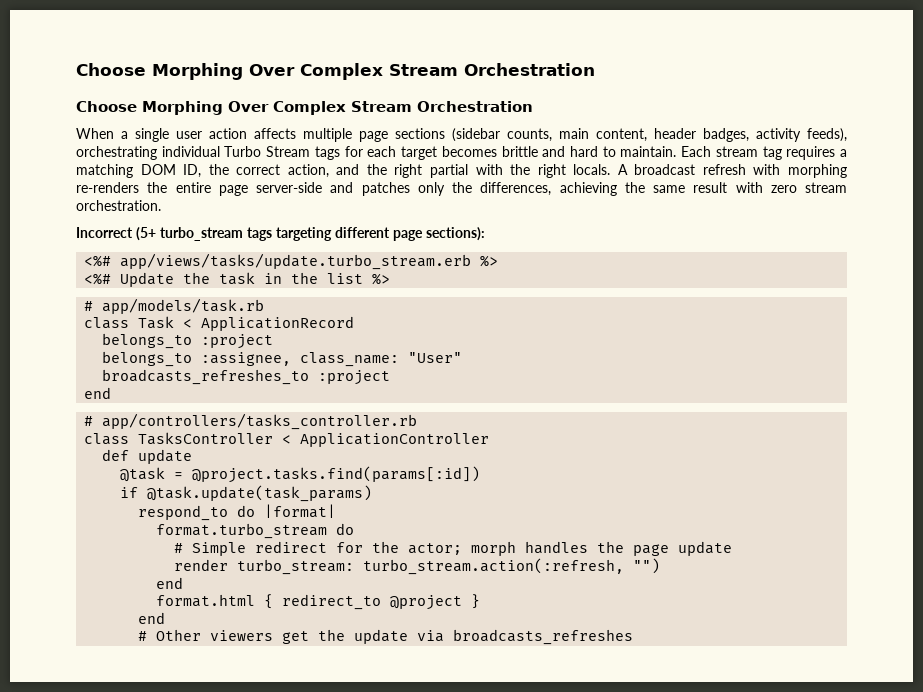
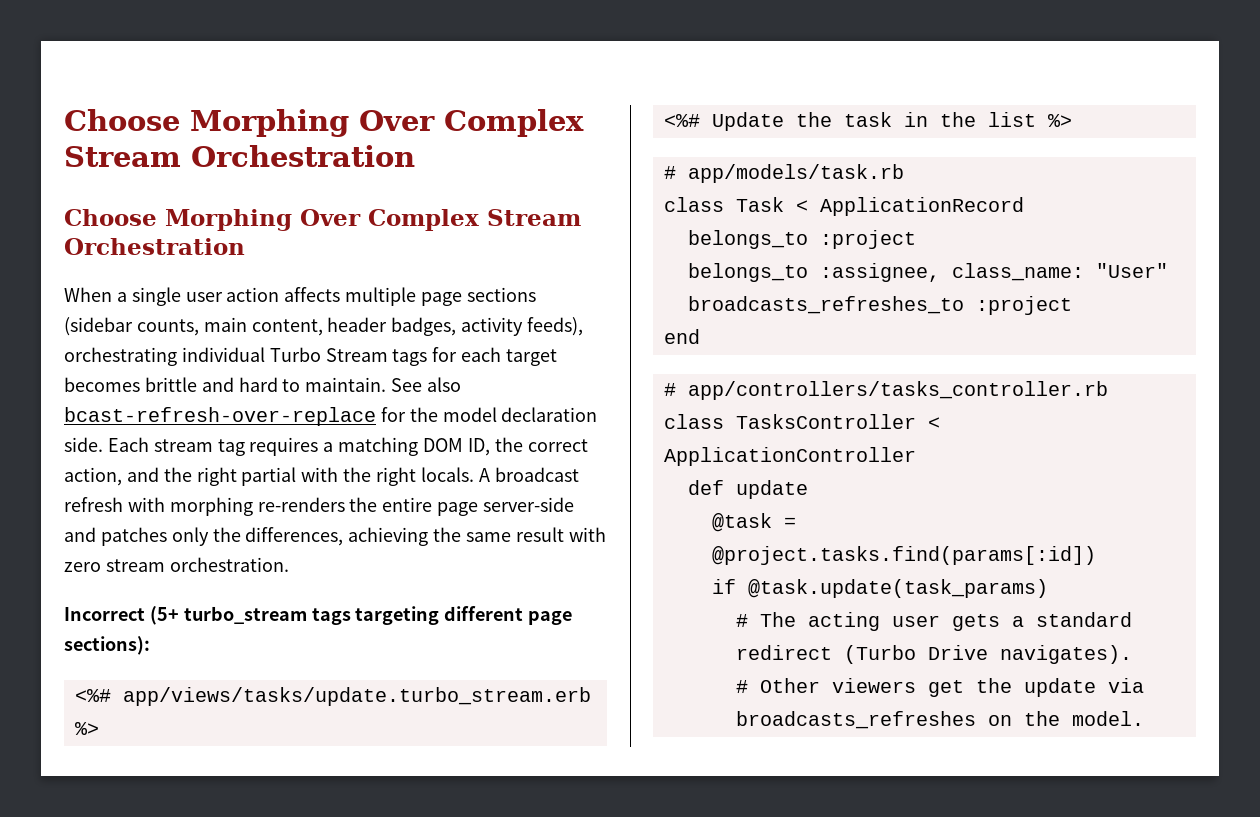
(677, 151) none -> [391,377,462,392] [64,407,598,426] [64,437,103,452] See also bcast-refresh-over-replace for the model declaration side.
[138,504,337,521] [156,523,355,539] [174,541,733,556] [174,558,661,575] [156,577,184,589] [156,594,481,610] [138,612,166,624] respond_to do |format| // format.turbo_stream do // # Simple redirect for the actor; morph handles the page update // render turbo_stream: turbo_stream.action(:refresh, "") // end // format.html { redirect_to @project } // end -> [735,612,1132,631] [735,645,1132,664] # The acting user gets a standard redirect (Turbo Drive navigates).
(634, 637) none -> [987,711,1144,726] on the model.

